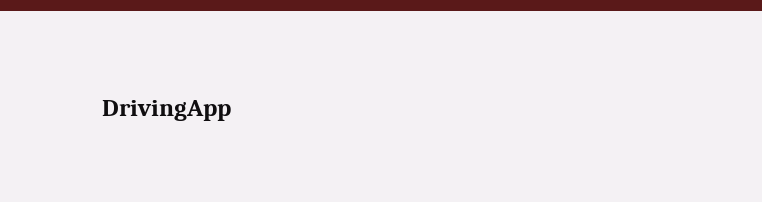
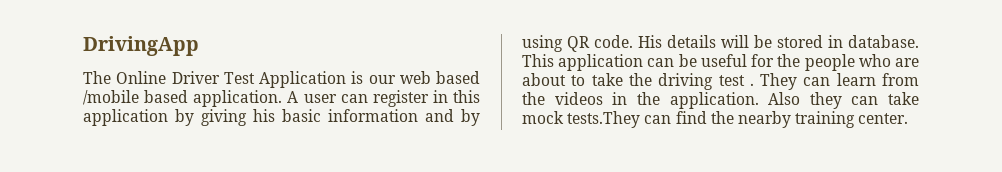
(231, 110) none -> [83,71,480,88] [83,90,480,107] [83,109,480,126] [522,35,919,52] [522,54,919,71] [522,73,919,90] [522,92,919,109] [522,111,909,128] // The Online Driver Test Application is our web based /mobile based application. A user can register in this application by giving his basic information and by using QR code. His details will be stored in database. This application can be useful for the people who are about to take the driving test . They can learn from the videos in the application. Also they can take mock tests.They can find the nearby training center.

